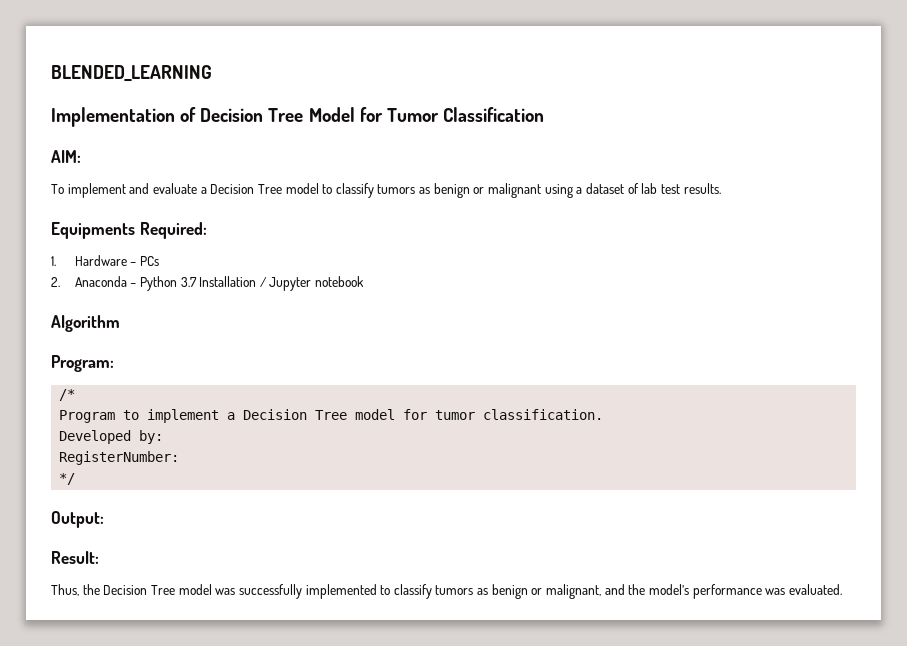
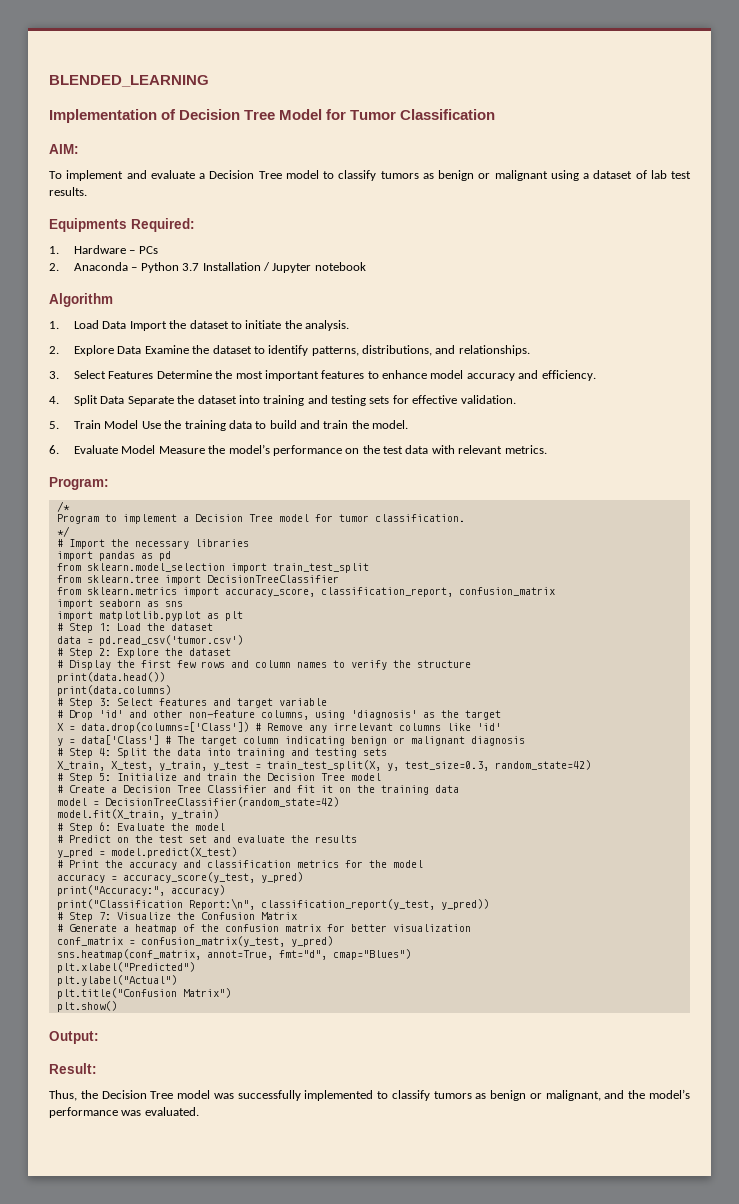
(120, 323) none -> [49,320,349,331] [49,345,530,356] [49,370,596,381] [49,395,516,406] [49,420,409,431] [49,444,547,456] // 1. Load Data Import the dataset to initiate the analysis. // 2. Explore Data Examine the dataset to identify patterns, distributions, and relationships. // 3. Select Features Determine the most important features to enhance model accuracy and efficiency. // 4. Split Data Separate the dataset into training and testing sets for effective validation. // 5. Train Model Use the training data to build and train the model. // 6. Evaluate Model Measure the model’s performance on the test data with relevant metrics.
[59,430,164,444] [59,451,180,465] [59,473,76,485] Developed by: // RegisterNumber: // */ -> [56,526,70,537] [56,539,249,549] [56,551,171,561] [56,563,369,573] [56,575,339,585] [56,587,555,597] [56,599,183,609] [56,611,243,621] [56,623,213,633] [56,635,243,646] [56,648,231,658] [56,660,471,670] [56,672,165,683] [56,685,171,696] [56,698,327,708] [56,710,501,720] [56,722,501,733] [56,735,525,746] [56,748,387,758] [56,760,591,771] [56,773,381,783] [56,785,459,795] [56,797,339,807] [56,809,219,820] [56,822,225,833] [56,835,357,843] [56,847,237,858] [56,860,423,870] [56,872,303,883] [56,885,225,896] [56,898,489,910] [56,912,297,922] [56,924,471,934] [56,936,333,947] [56,949,411,960] [56,962,195,973] [56,975,177,986] [56,988,231,999] [56,1001,117,1012] */ // # Import the necessary libraries // import pandas as pd // from sklearn.model_selection import train_test_split // from sklearn.tree import DecisionTreeClassifier // from sklearn.metrics import accuracy_score, classification_report, confusion_matrix // import seaborn as sns // import matplotlib.pyplot as plt // # Step 1: Load the dataset // data = pd.read_csv('tumor.csv') // # Step 2: Explore the dataset // # Display the first few rows and column names to verify the structure // print(data.head()) // print(data.columns) // # Step 3: Select features and target variable // # Drop 'id' and other non-feature columns, using 'diagnosis' as the target // X = data.drop(columns=['Class']) # Remove any irrelevant columns like 'id' // y = data['Class'] # The target column indicating benign or malignant diagnosis // # Step 4: Split the data into training and testing sets // X_train, X_test, y_train, y_test = train_test_split(X, y, test_size=0.3, random_state=42) // # Step 5: Initialize and train the Decision Tree model // # Create a Decision Tree Classifier and fit it on the training data // model = DecisionTreeClassifier(random_state=42) // model.fit(X_train, y_train) // # Step 6: Evaluate the model // # Predict on the test set and evaluate the results // y_pred = model.predict(X_test) // # Print the accuracy and classification metrics for the model // accuracy = accuracy_score(y_test, y_pred) // print("Accuracy:", accuracy) // print("Classification Report:\n", classification_report(y_test, y_pred)) // # Step 7: Visualize the Confusion Matrix // # Generate a heatmap of the confusion matrix for better visualization // conf_matrix = confusion_matrix(y_test, y_pred) // sns.heatmap(conf_matrix, annot=True, fmt="d", cmap="Blues") // plt.xlabel("Predicted") // plt.ylabel("Actual") // plt.title("Confusion Matrix") // plt.show()

